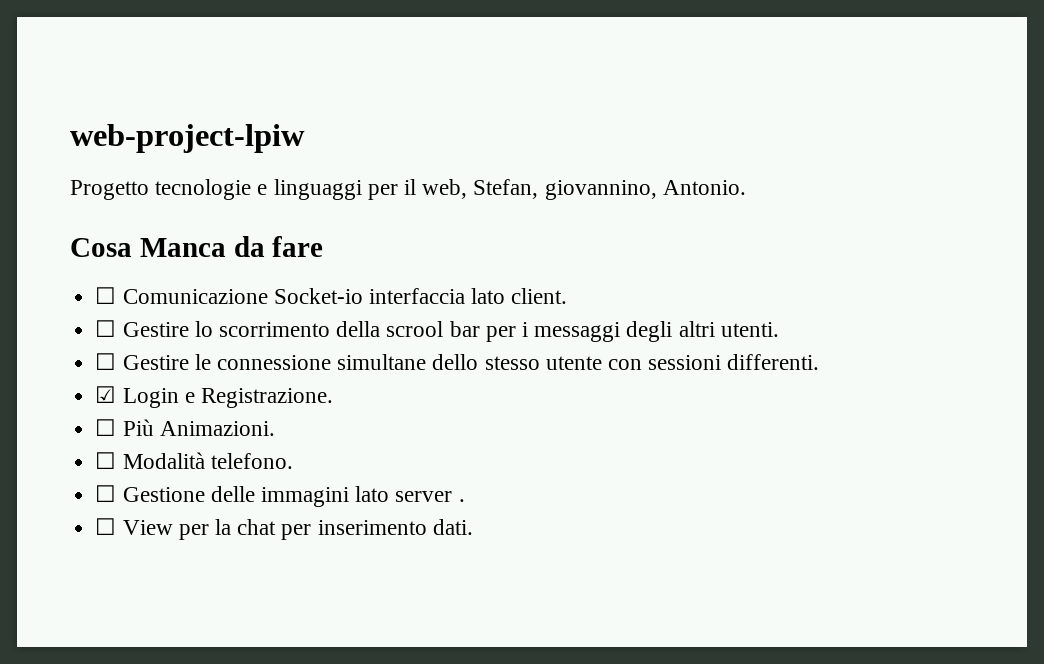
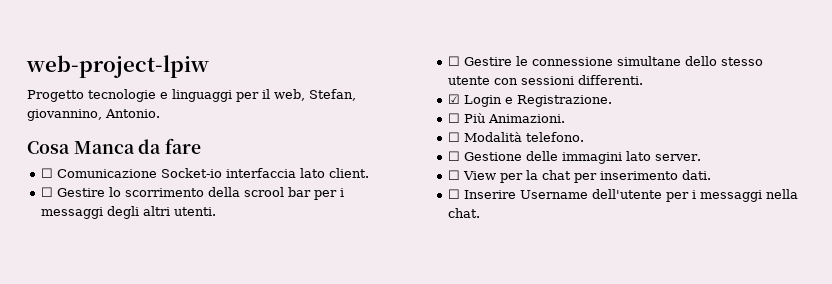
[395,491,465,502] server . -> [655,154,702,161] server.
(473, 527) none -> [448,189,799,202] [448,208,481,218] // ☐ Inserire Username dell'utente per i messaggi nella chat.

